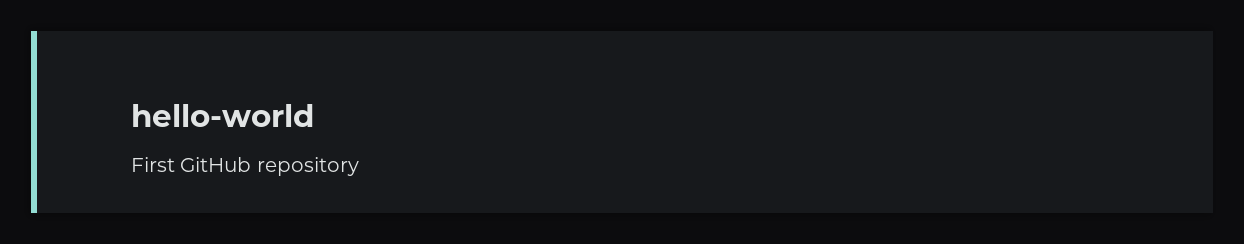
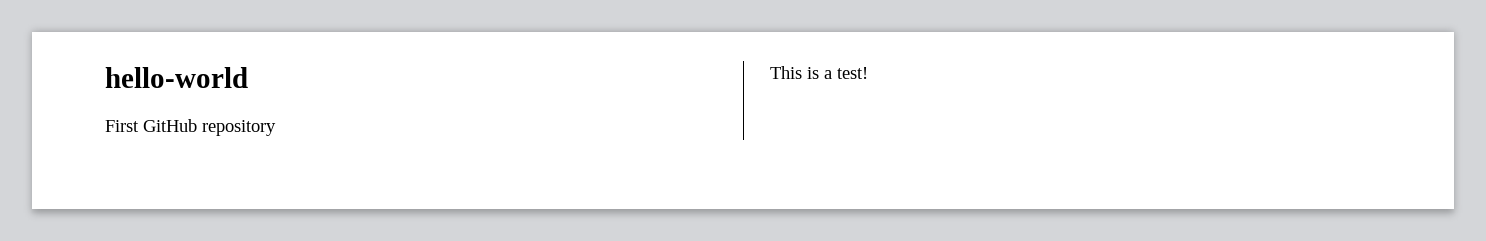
(359, 166) none -> [770,66,868,79] // This is a test!

